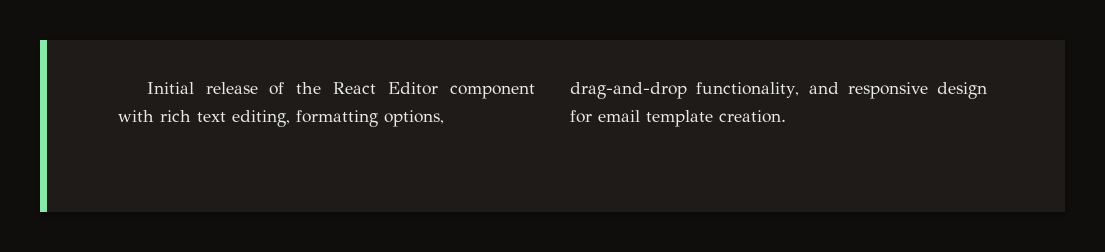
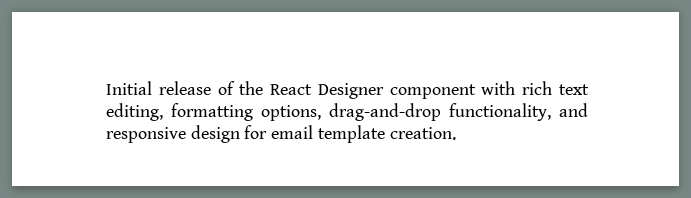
[388,82,439,95] Editor -> [317,83,384,99] Designer

